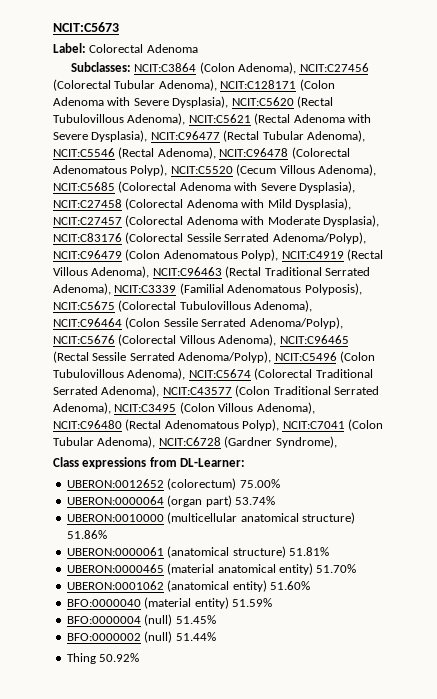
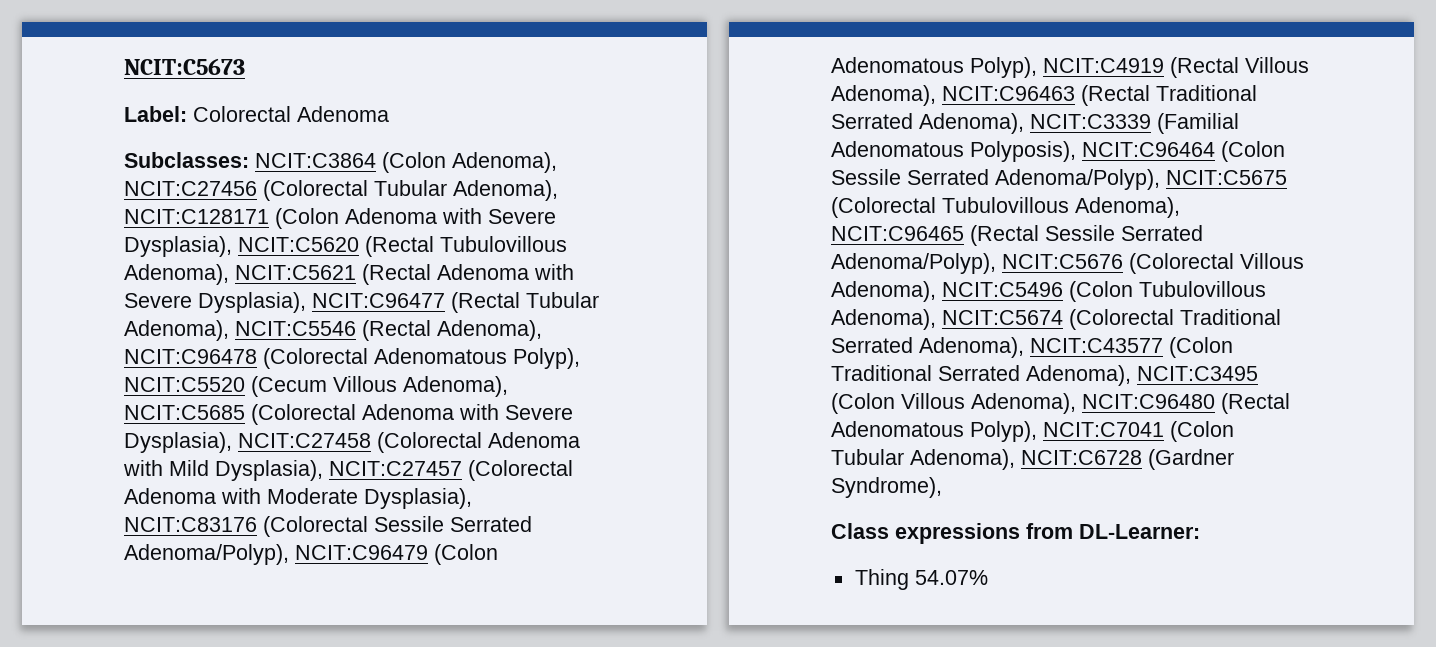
(362, 289) none -> [1082,141,1285,162] [831,169,1160,190] NCIT:C96464 (Colon Sessile Serrated Adenoma/Polyp),
[53,317,161,329] NCIT:C96464 (Colon -> [831,225,1039,246] NCIT:C96465 (Rectal
[279,335,349,344] [53,351,272,363] NCIT:C96465 (Rectal Sessile Serrated Adenoma/Polyp), -> (936, 291) none
[66,478,280,490] [66,495,275,507] [66,512,355,524] [66,530,107,539] [66,546,329,558] [66,563,357,575] [66,580,310,592] [66,597,272,609] [66,614,216,626] [66,631,216,643] // UBERON:0012652 (colorectum) 75.00% // UBERON:0000064 (organ part) 53.74% // UBERON:0010000 (multicellular anatomical structure) 51.86% // UBERON:0000061 (anatomical structure) 51.81% // UBERON:0000465 (material anatomical entity) 51.70% // UBERON:0001062 (anatomical entity) 51.60% // BFO:0000040 (material entity) 51.59% // BFO:0000004 (null) 51.45% // BFO:0000002 (null) 51.44% -> (1200, 531) none
[99,653,140,662] 50.92% -> [914,570,988,585] 54.07%

